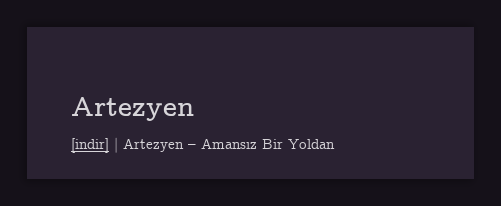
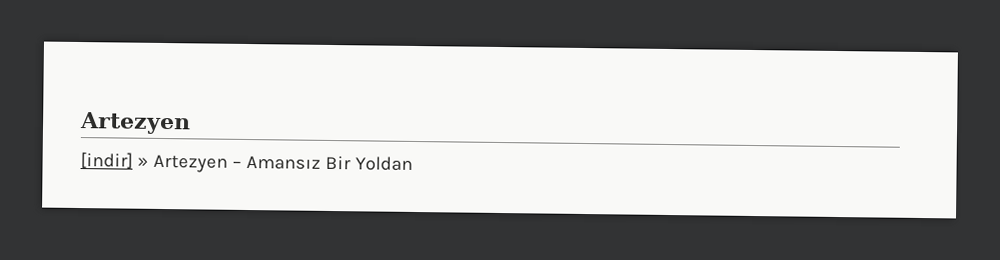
[114,137,118,153] | -> [136,157,149,167] »

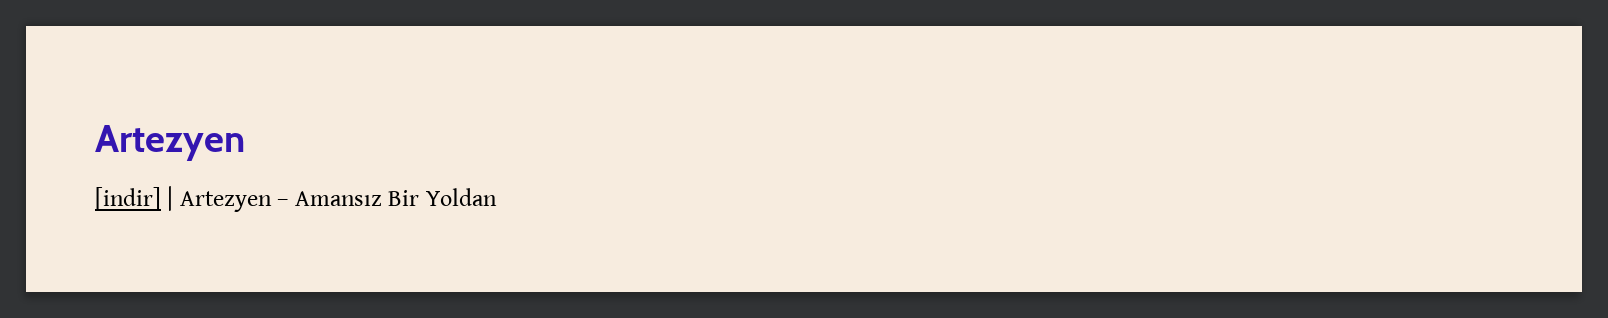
[136,157,149,167] » -> [167,186,174,211] |

